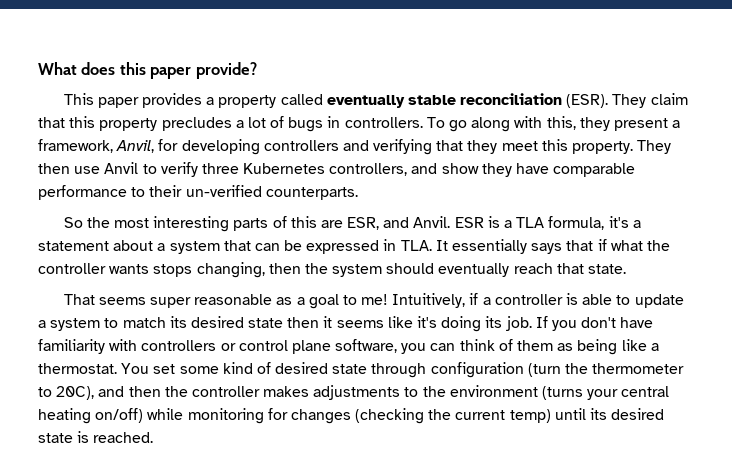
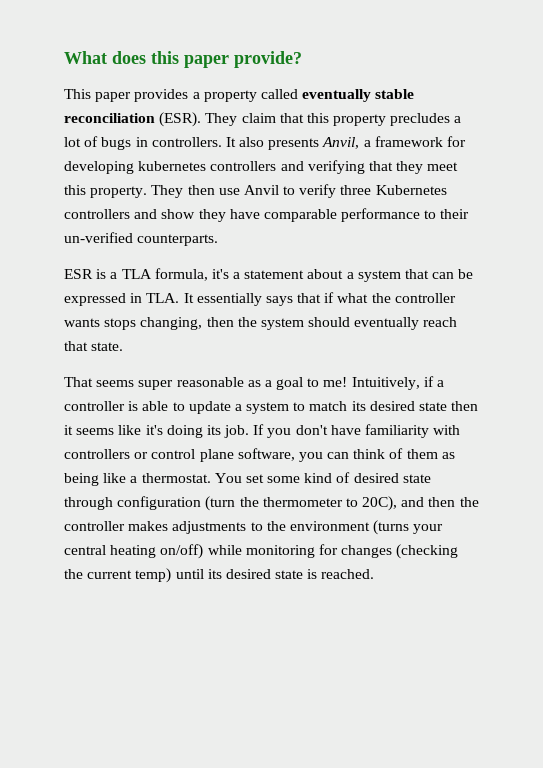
[426,116,681,132] [38,139,155,153] To go along with this, they present a framework, Anvil, -> [225,136,443,150] It also presents Anvil, a framework
(260, 147) none -> [138,161,207,171] kubernetes
[329,163,408,176] controllers, -> [64,209,130,219] controllers
[63,216,451,232] So the most interesting parts of this are ESR, and Anvil. -> (219, 240) none

